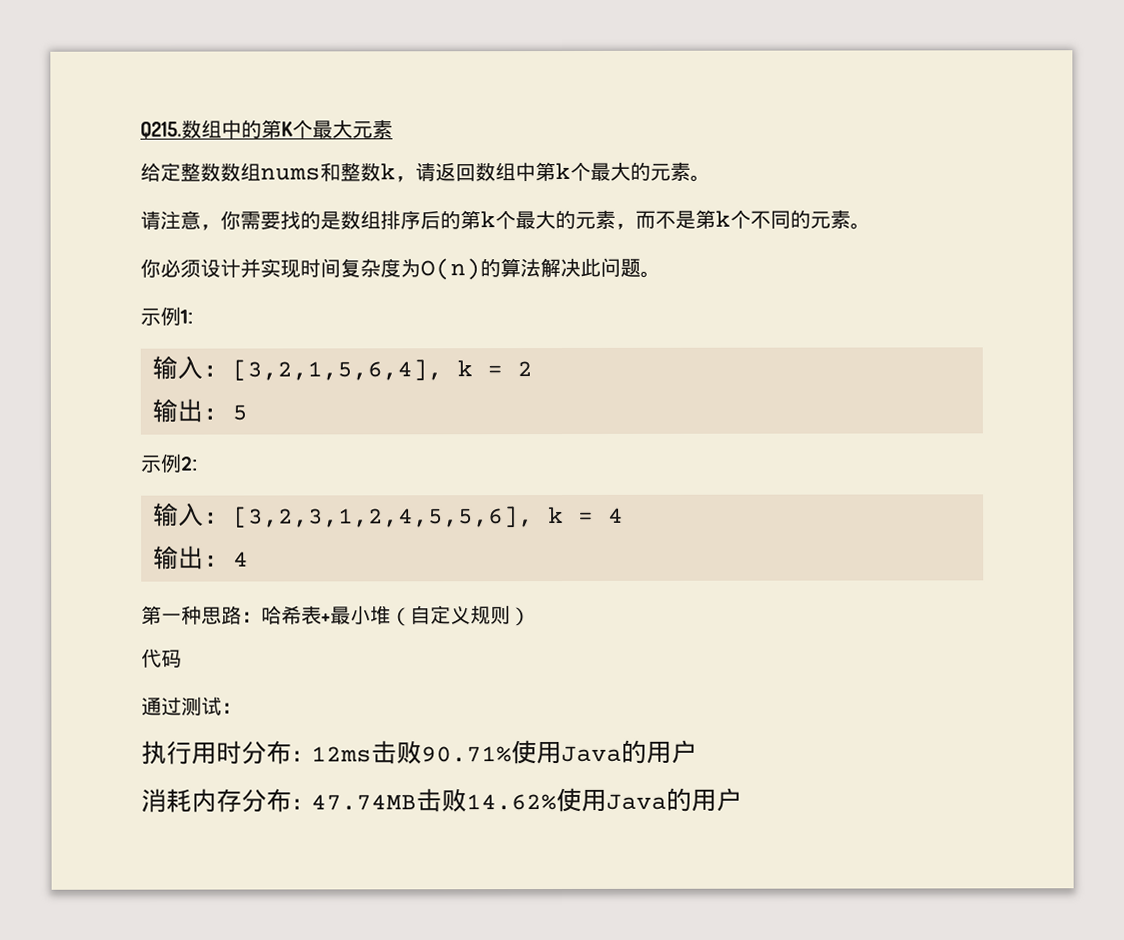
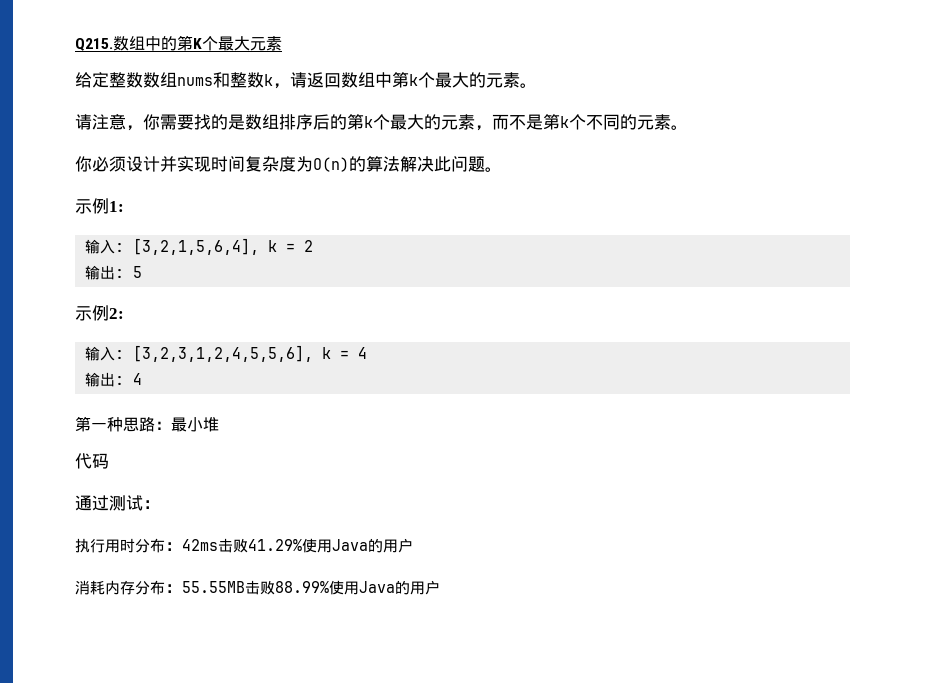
[261,605,331,625] 哈希表+ -> (171, 425) none
[390,605,531,627] （自定义规则） -> (219, 424) none
[311,740,512,765] 12ms击败90.71% -> [182,538,302,553] 42ms击败41.29%
[311,788,557,813] 47.74MB击败14.62% -> [182,580,329,595] 55.55MB击败88.99%

